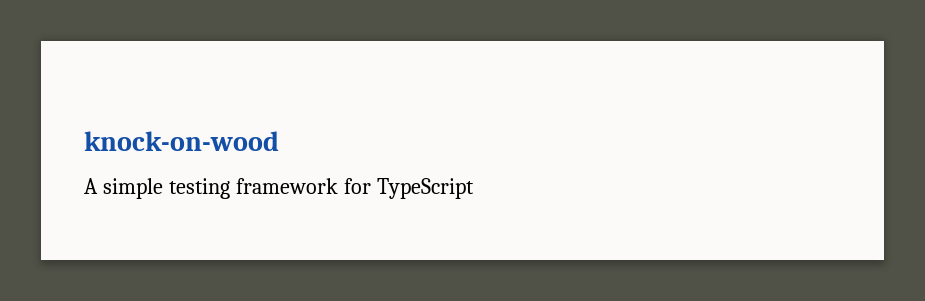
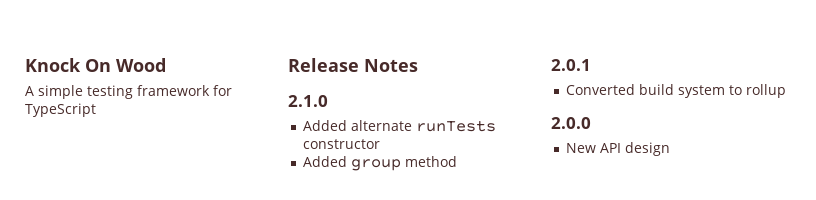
[84,131,279,151] knock-on-wood -> [25,58,166,72] Knock On Wood
(474, 188) none -> [288,58,418,72] [288,95,328,107] [303,120,497,132] [303,139,381,149] [303,156,458,171] [551,59,591,71] [566,84,787,98] [551,117,591,129] [566,142,671,156] // Release Notes // 2.1.0 // Added alternate runTests constructor // Added group method // 2.0.1 // Converted build system to rollup // 2.0.0 // New API design

